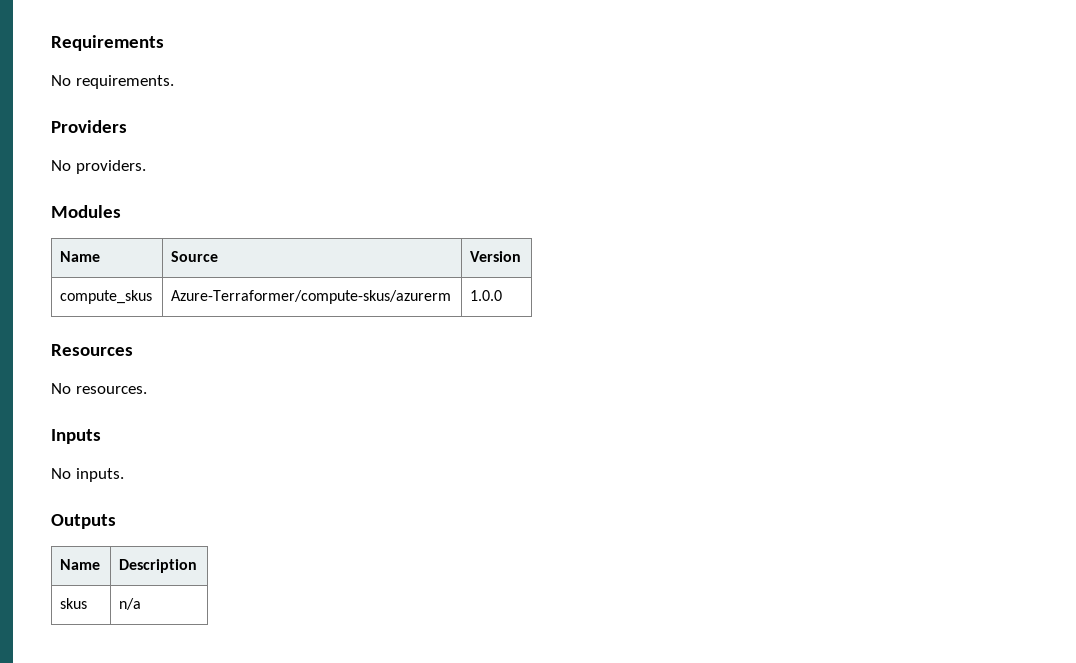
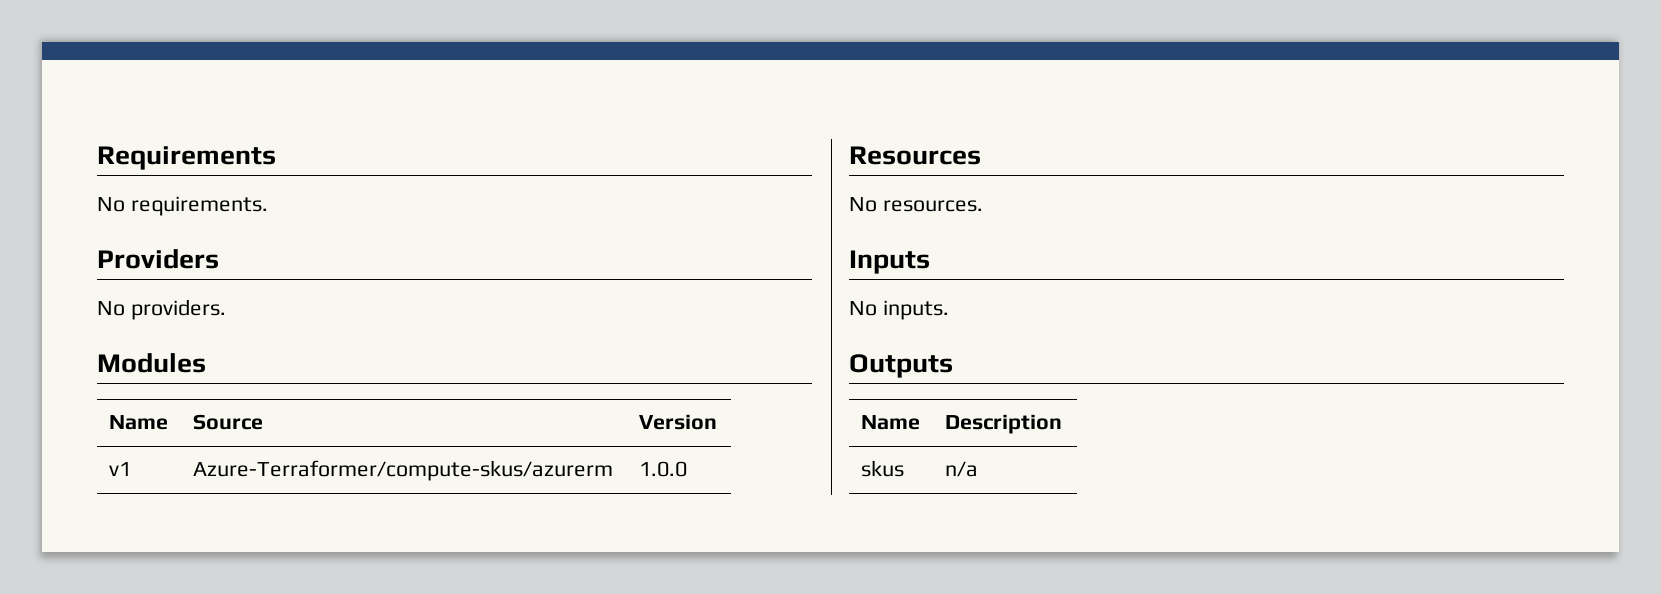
[60,290,153,304] compute_skus -> [109,462,132,476] v1

